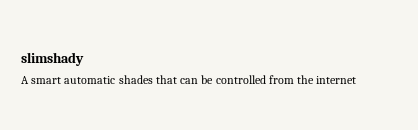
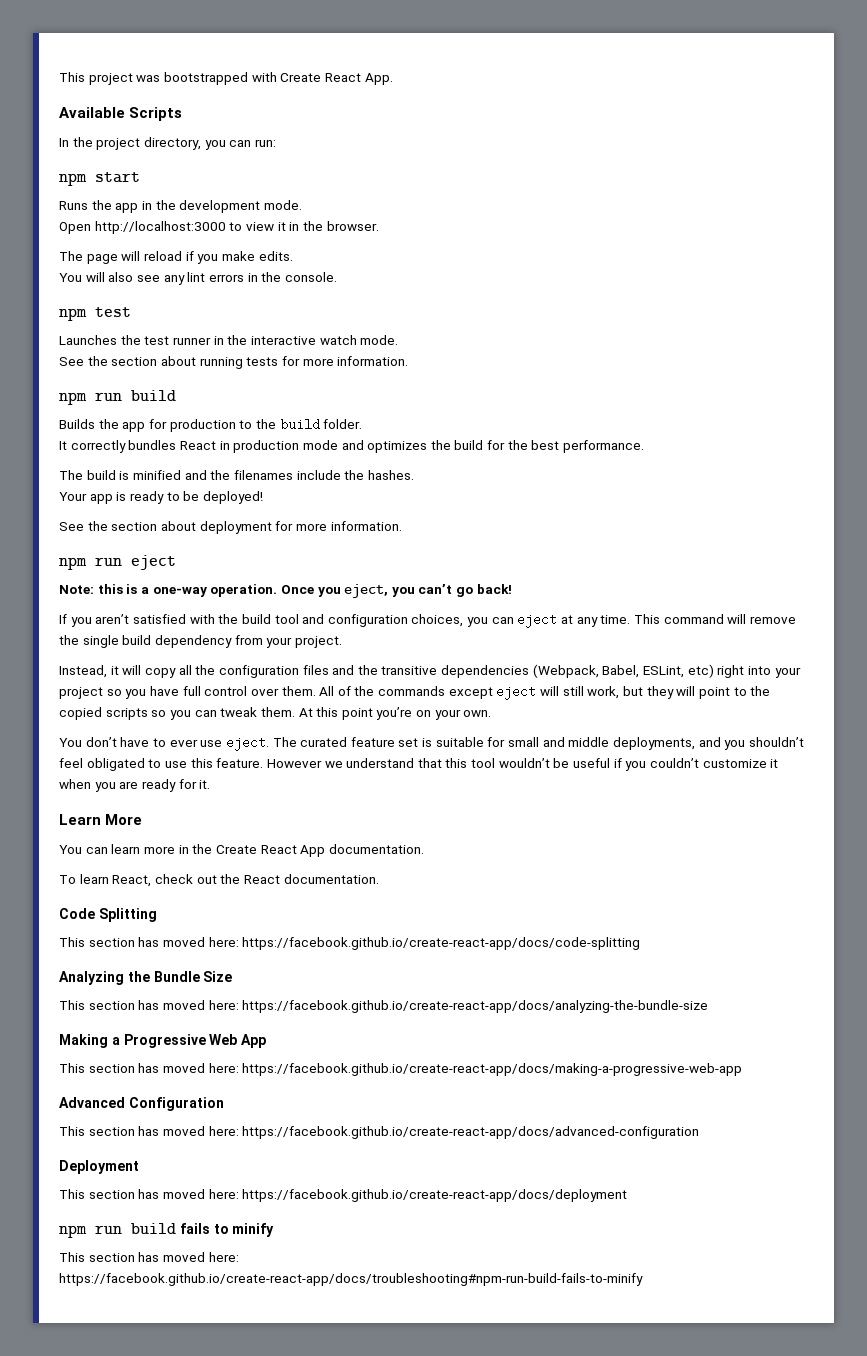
[21,52,84,66] [21,75,357,84] slimshady // A smart automatic shades that can be controlled from the internet -> [59,72,393,85] [59,107,183,121] [59,137,276,150] [59,172,140,186] [59,200,302,213] [59,221,379,234] [59,251,293,264] [59,272,337,285] [59,307,131,321] [59,335,399,345] [59,356,409,369] [59,390,176,405] [59,418,363,432] [59,440,645,453] [59,470,414,480] [59,491,263,504] [59,521,402,534] [59,555,176,570] [59,584,512,598] [59,613,796,628] [59,635,342,648] [59,664,801,678] [59,685,771,700] [59,707,492,720] [59,736,804,751] [59,758,779,771] [59,779,211,792] [59,814,143,825] [59,844,424,857] [59,874,379,887] [59,908,157,922] [59,937,641,950] [59,971,233,985] [59,1000,709,1013] [59,1034,267,1048] [59,1063,743,1076] [59,1097,224,1111] [59,1126,700,1139] [59,1160,139,1174] [59,1189,628,1202] [59,1223,275,1238] [59,1252,239,1262] [59,1273,643,1286] This project was bootstrapped with Create React App. // Available Scripts // In the project directory, you can run: // npm start // Runs the app in the development mode. // Open http://localhost:3000 to view it in the browser. // The page will reload if you make edits. // You will also see any lint errors in the console. // npm test // Launches the test runner in the interactive watch mode. // See the section about running tests for more information. // npm run build // Builds the app for production to the build folder. // It correctly bundles React in production mode and optimizes the build for the best performance. // The build is minified and the filenames include the hashes. // Your app is ready to be deployed! // See the section about deployment for more information. // npm run eject // Note: this is a one-way operation. Once you eject, you can’t go back! // If you aren’t satisfied with the build tool and configuration choices, you can eject at any time. This command will remove the single build dependency from your project. // Instead, it will copy all the configuration files and the transitive dependencies (Webpack, Babel, ESLint, etc) right into your project so you have full control over them. All of the commands except eject will still work, but they will point to the copied scripts so you can tweak them. At this point you’re on your own. // You don’t have to ever use eject. The curated feature set is suitable for small and middle deployments, and you shouldn’t feel obligated to use this feature. However we understand that this tool wouldn’t be useful if you couldn’t customize it when you are ready for it. // Learn More // You can learn more in the Create React App documentation. // To learn React, check out the React documentation. // Code Splitting // This section has moved here: https://facebook.github.io/create-react-app/docs/code-splitting // Analyzing the Bundle Size // This section has moved here: https://facebook.github.io/create-react-app/docs/analyzing-the-bundle-size // Making a Progressive Web App // This section has moved here: https://facebook.github.io/create-react-app/docs/making-a-progressive-web-app // Advanced Configuration // This section has moved here: https://facebook.github.io/create-react-app/docs/advanced-configuration // Deployment // This section has moved here: https://facebook.github.io/create-react-app/docs/deployment // npm run build fails to minify // This section has moved here: https://facebook.github.io/create-react-app/docs/troubleshooting#npm-run-build-fails-to-minify

